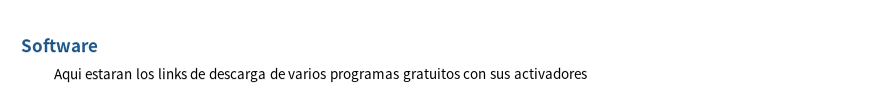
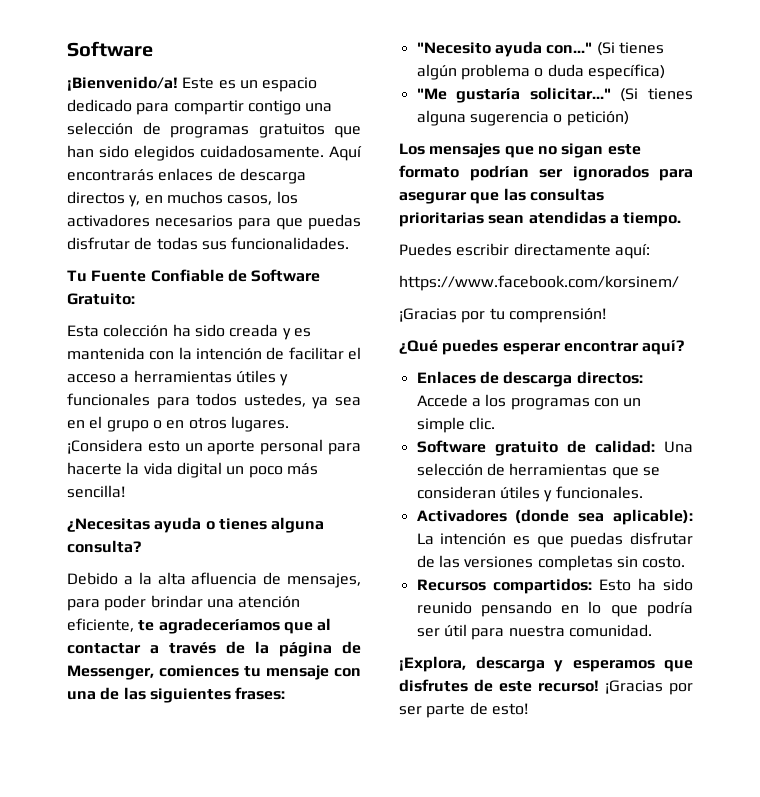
[53,66,588,83] Aqui estaran los links de descarga de varios programas gratuitos con sus activadores -> [67,76,318,92] [67,99,333,115] [67,122,361,138] [67,145,362,161] [67,168,306,184] [67,191,298,207] [67,214,361,230] [67,237,350,250] [67,269,321,282] [67,293,135,305] [67,324,311,340] [67,347,361,360] [67,370,289,386] [67,393,361,409] [67,416,289,432] [67,439,361,455] [67,462,318,478] [67,485,125,498] [67,517,325,533] [67,540,141,553] [67,572,362,588] [67,595,301,611] [67,618,332,634] [67,641,361,657] [67,665,361,680] [67,687,286,703] [416,41,664,57] [416,64,665,80] [416,87,693,103] [416,110,629,126] [399,143,641,158] [399,165,693,181] [399,188,604,204] [399,211,682,227] [399,243,650,259] [399,275,679,291] [399,308,606,323] [399,339,685,355] [416,371,643,387] [416,394,642,410] [416,417,495,433] [416,440,693,456] [416,463,660,479] [416,486,643,502] [416,509,693,525] [416,532,693,548] [416,555,686,571] [416,578,693,594] [416,601,693,617] [416,624,652,640] [399,656,693,672] [399,679,693,695] [399,702,528,718] ¡Bienvenido/a! Este es un espacio dedicado para compartir contigo una selección de programas gratuitos que han sido elegidos cuidadosamente. Aquí encontrarás enlaces de descarga directos y, en muchos casos, los activadores necesarios para que puedas disfrutar de todas sus funcionalidades. // Tu Fuente Confiable de Software Gratuito: // Esta colección ha sido creada y es mantenida con la intención de facilitar el acceso a herramientas útiles y funcionales para todos ustedes, ya sea en el grupo o en otros lugares. ¡Considera esto un aporte personal para hacerte la vida digital un poco más sencilla! // ¿Necesitas ayuda o tienes alguna consulta? // Debido a la alta afluencia de mensajes, para poder brindar una atención eficiente, te agradeceríamos que al contactar a través de la página de Messenger, comiences tu mensaje con una de las siguientes frases: // "Necesito ayuda con..." (Si tienes algún problema o duda específica) // "Me gustaría solicitar..." (Si tienes alguna sugerencia o petición) // Los mensajes que no sigan este formato podrían ser ignorados para asegurar que las consultas prioritarias sean atendidas a tiempo. // Puedes escribir directamente aquí: // https://www.facebook.com/korsinem/ // ¡Gracias por tu comprensión! // ¿Qué puedes esperar encontrar aquí? // Enlaces de descarga directos: Accede a los programas con un simple clic. // Software gratuito de calidad: Una selección de herramientas que se consideran útiles y funcionales. // Activadores (donde sea aplicable): La intención es que puedas disfrutar de las versiones completas sin costo. // Recursos compartidos: Esto ha sido reunido pensando en lo que podría ser útil para nuestra comunidad. // ¡Explora, descarga y esperamos que disfrutes de este recurso! ¡Gracias por ser parte de esto!

